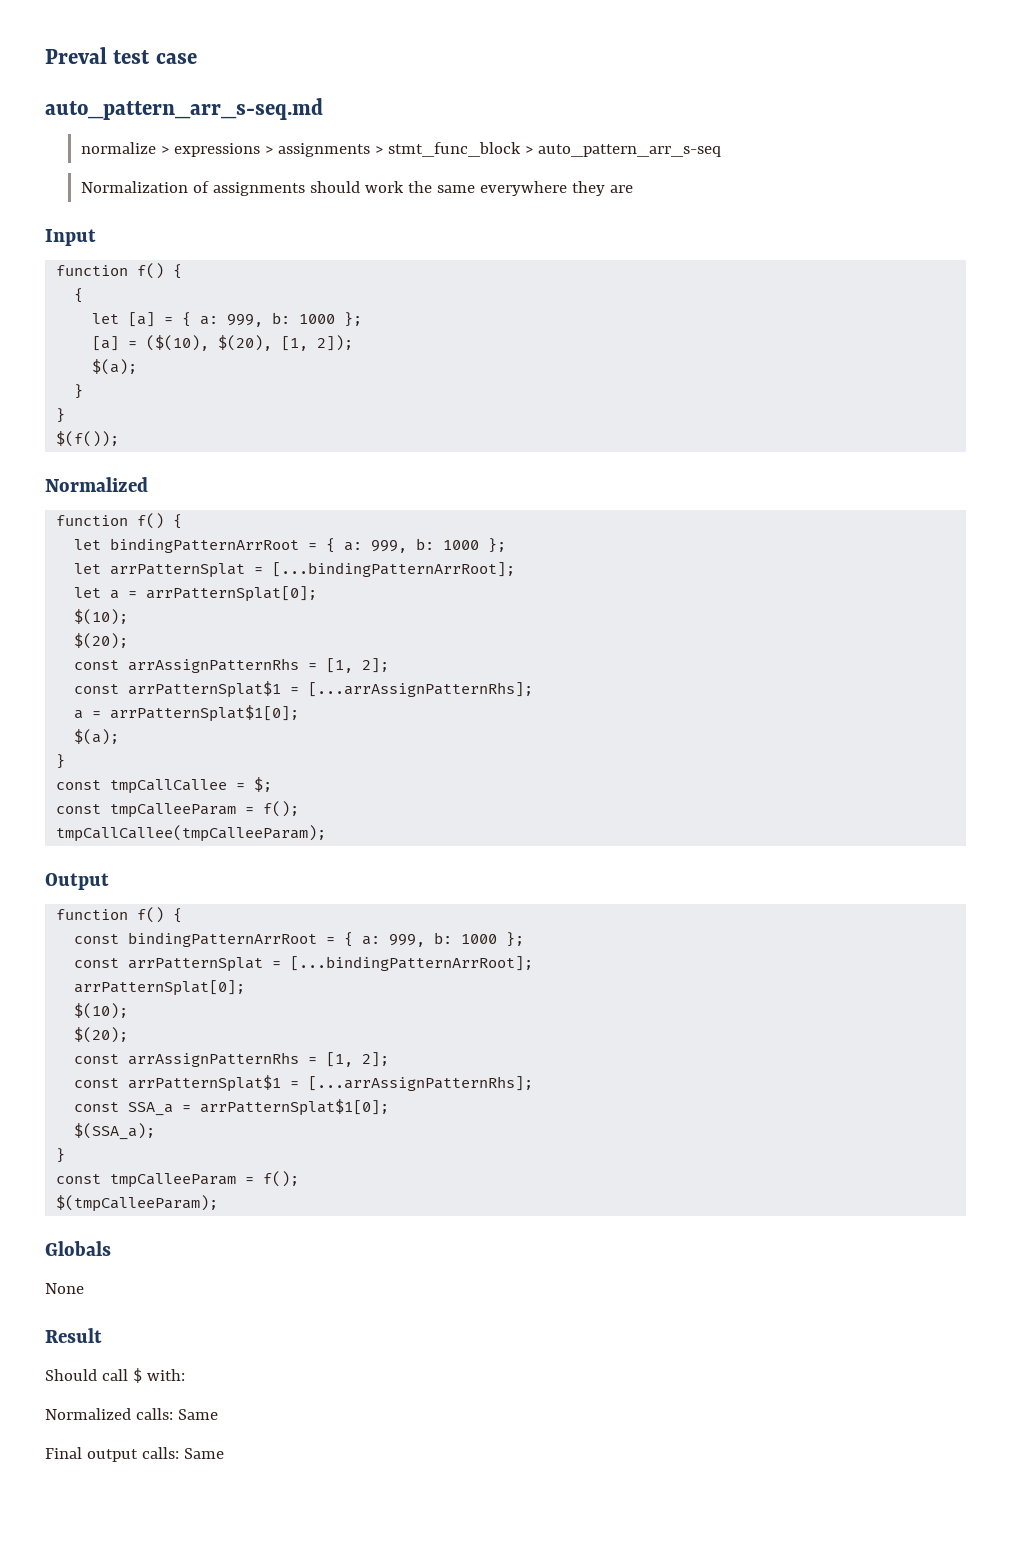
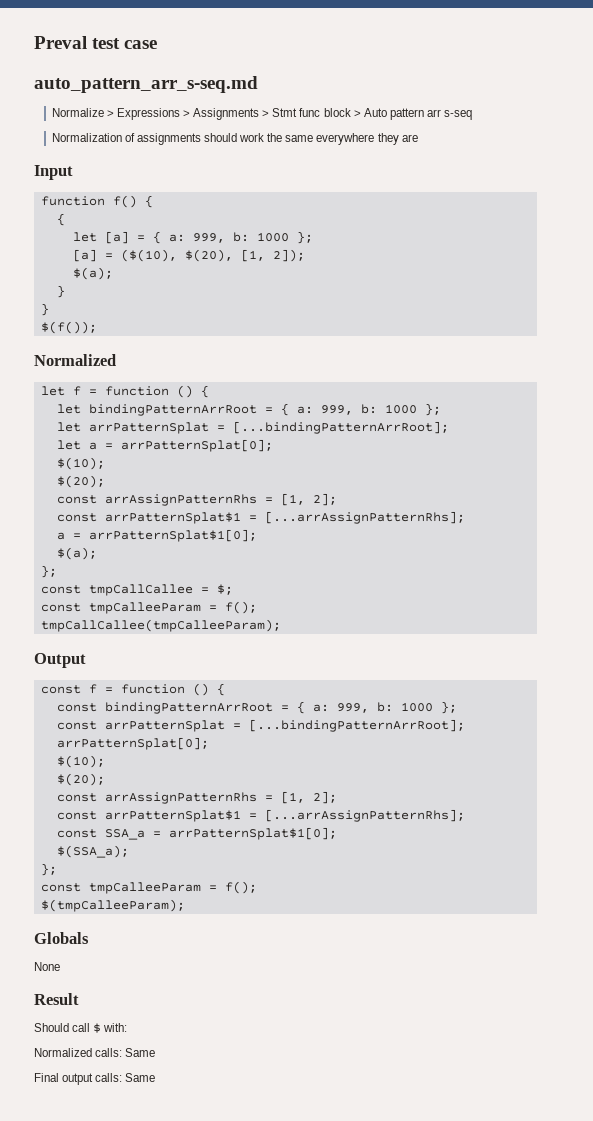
[80,142,721,157] normalize > expressions > assignments > stmt_func_block > auto_pattern_arr_s-seq -> [51,108,473,120] Normalize > Expressions > Assignments > Stmt func block > Auto pattern arr s-seq
[56,513,165,529] function f() -> [40,385,193,398] let f = function ()
[56,754,66,769] } -> [40,565,57,578] };
[56,907,165,923] function f() -> [40,683,209,696] const f = function ()
[56,1148,66,1163] } -> [40,863,57,876] };

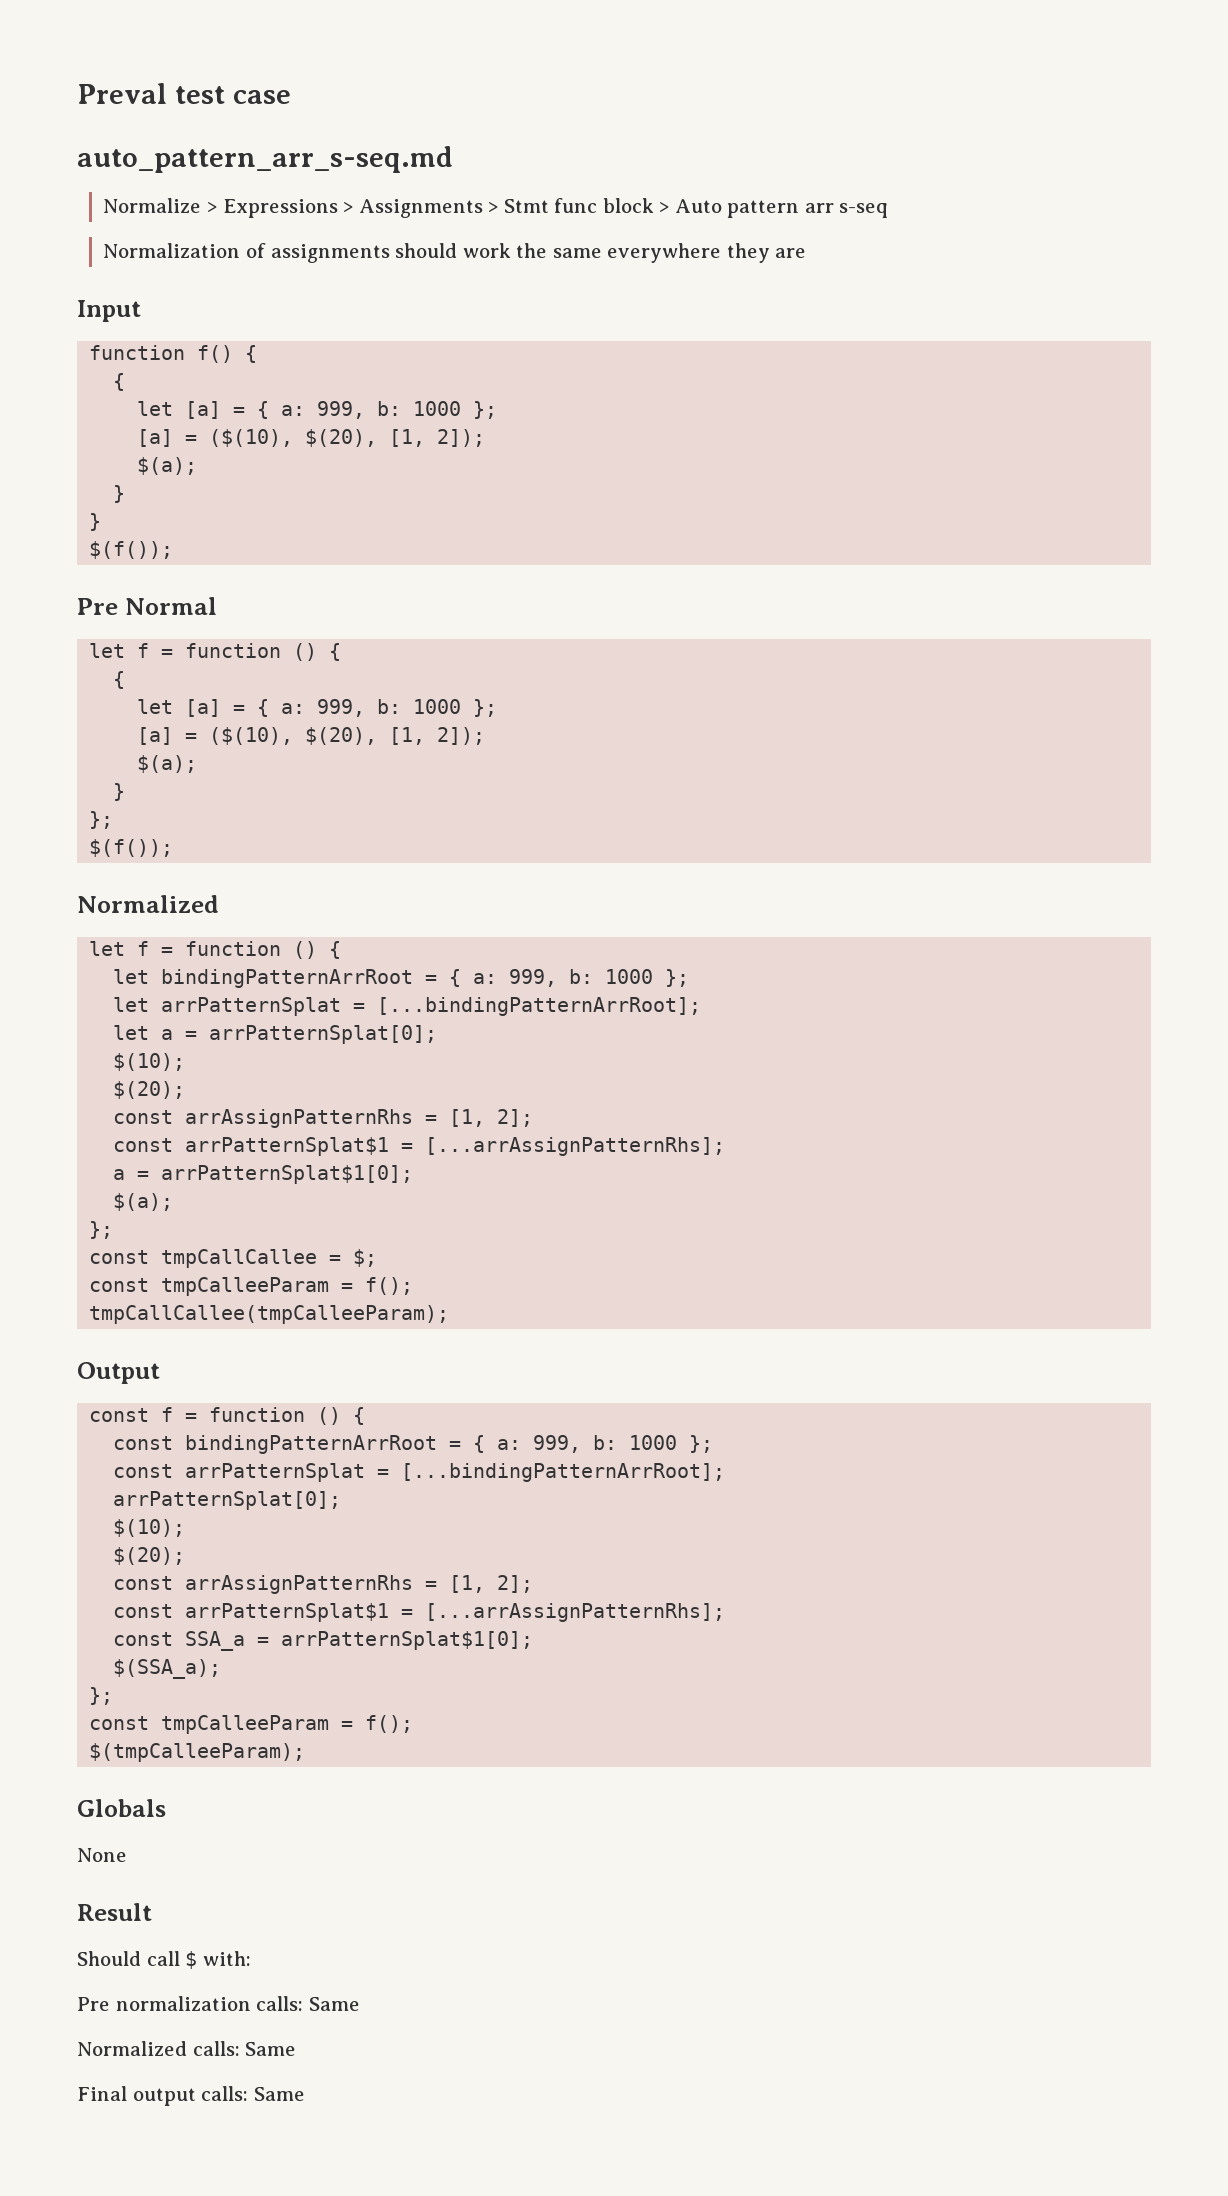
(97, 327) none -> [77,597,217,615] [89,643,342,661] [113,671,126,689] [137,699,498,717] [137,727,486,745] [137,755,198,773] [113,783,126,801] [89,811,114,829] [89,839,174,857] // Pre Normal // let f = function () { // { // let [a] = { a: 999, b: 1000 }; // [a] = ($(10), $(20), [1, 2]); // $(a); // } // }; // $(f());
(128, 1027) none -> [77,1996,360,2011] // Pre normalization calls: Same

